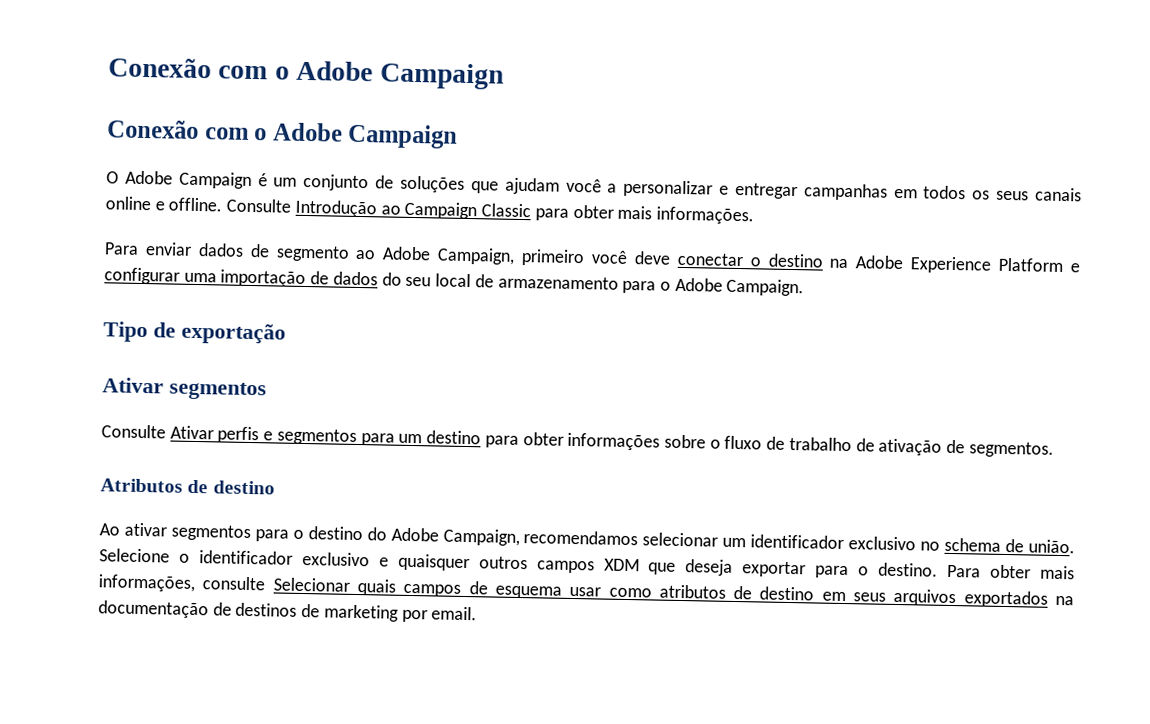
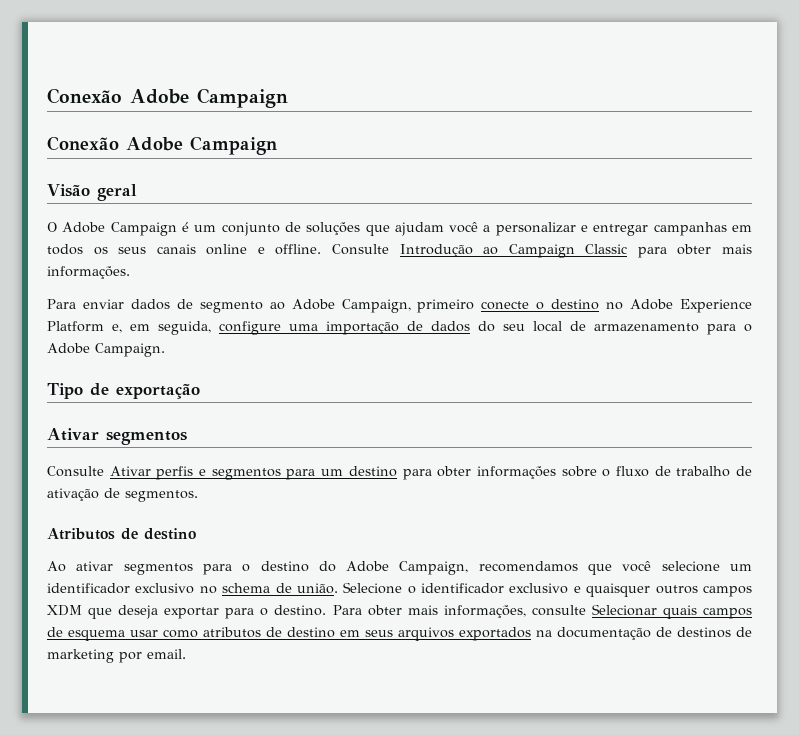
[108,57,290,80] Conexão com o -> [47,88,122,104] Conexão
[204,122,459,149] com o Adobe Campaign -> [126,136,277,155] [47,184,137,201] Adobe Campaign // Visão geral
[591,250,849,269] você deve conectar o destino na -> [481,299,624,310] conecte o destino no
[1070,263,1081,273] [104,267,180,285] e configurar -> [112,321,281,335] e, em seguida, configure
[642,532,719,547] selecionar -> [588,561,720,575] que você selecione

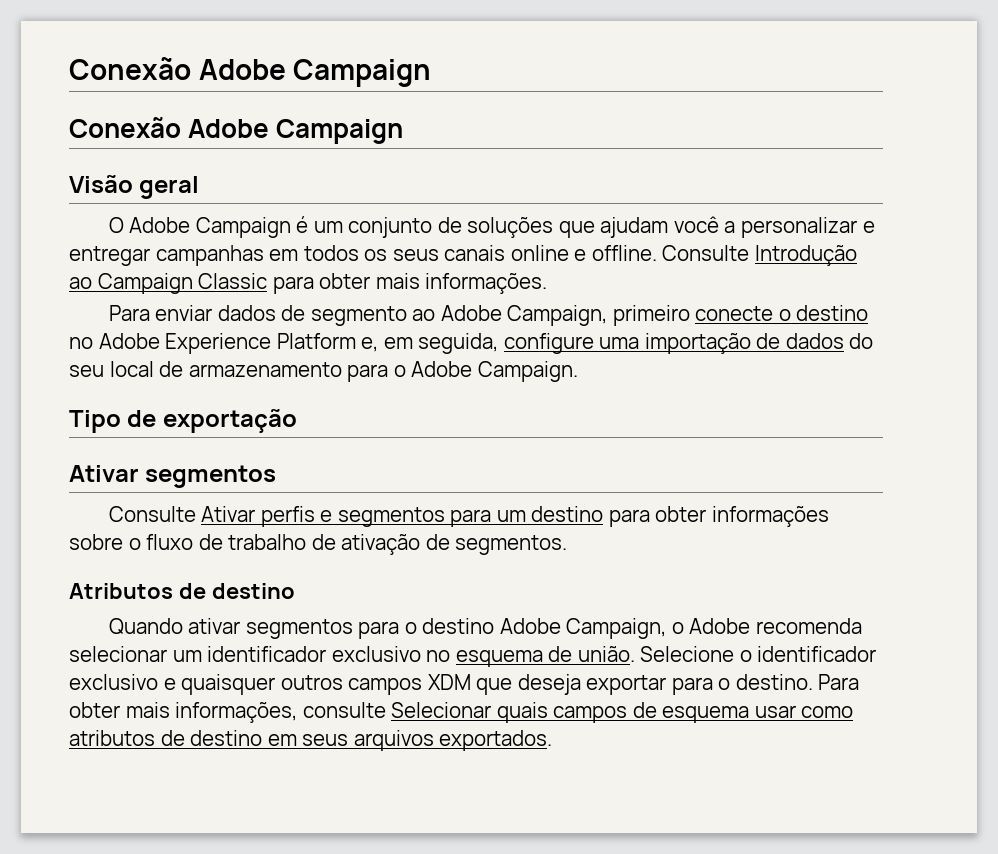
[47,561,66,572] Ao -> [108,618,183,634] Quando
[318,561,720,575] do Adobe Campaign, recomendamos que você selecione -> [499,618,862,639] [69,646,167,662] Adobe Campaign, o Adobe recomenda selecionar
[222,583,271,593] schema -> [455,650,543,667] esquema
[459,627,752,641] [47,649,186,663] exportados na documentação de destinos de marketing por email. -> [439,730,553,751] exportados.

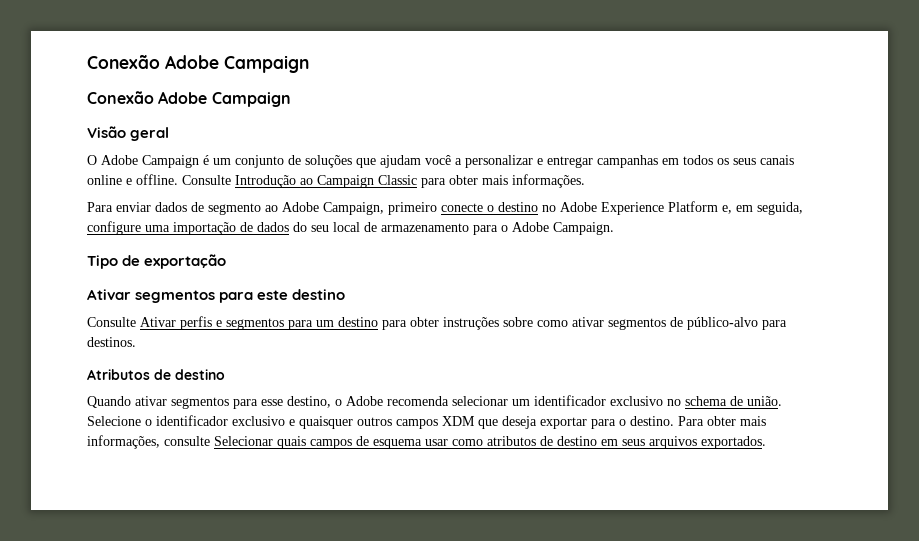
(277, 476) none -> [219,289,346,303] para este destino
[711,506,829,527] [69,534,568,555] informações sobre o fluxo de trabalho de ativação de segmentos. -> [443,317,787,330] [87,337,136,347] instruções sobre como ativar segmentos de público-alvo para destinos.
[404,618,667,639] o destino Adobe Campaign, -> [261,396,331,408] esse destino,
[455,650,543,667] esquema -> [685,396,727,406] schema

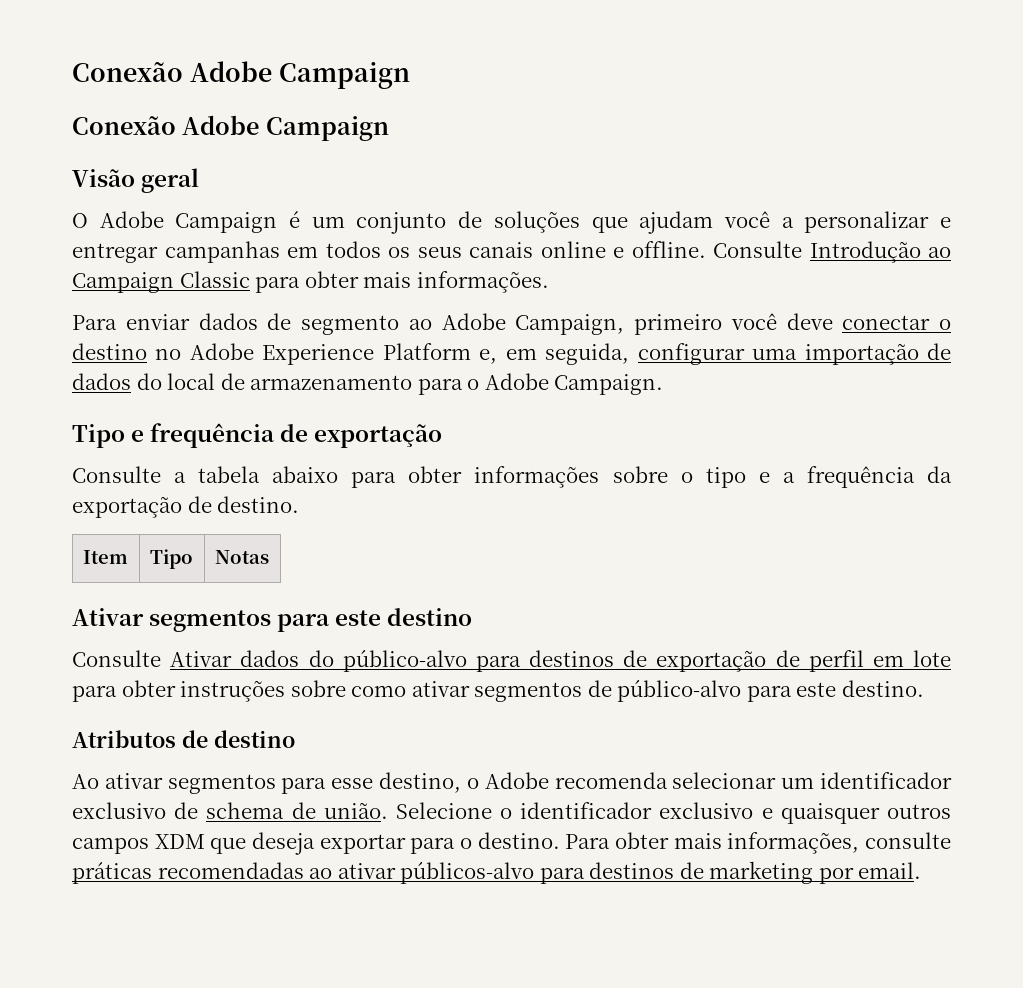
[441,203,483,212] conecte -> [730,313,931,330] você deve conectar
[87,221,141,235] configure -> [637,343,745,365] configurar
[311,225,329,232] seu -> (162, 381) none
[122,254,227,269] de exportação -> [131,423,443,448] [72,466,953,488] [72,496,300,518] [82,550,128,564] [149,549,193,569] [214,550,269,564] e frequência de exportação // Consulte a tabela abaixo para obter informações sobre o tipo e a frequência da exportação de destino. // Item | Tipo | Notas
[180,316,378,330] perfis e segmentos para um destino -> [240,649,951,672] dados do público-alvo para destinos de exportação de perfil em lote
[87,337,136,347] destinos. -> [796,680,924,697] este destino.
[87,396,131,408] Quando -> [72,774,99,789] Ao
[667,399,681,406] no -> [174,802,199,819] de
[214,436,766,449] Selecionar quais campos de esquema usar como atributos de destino em seus arquivos exportados. -> [72,861,922,884] práticas recomendadas ao ativar públicos-alvo para destinos de marketing por email.

